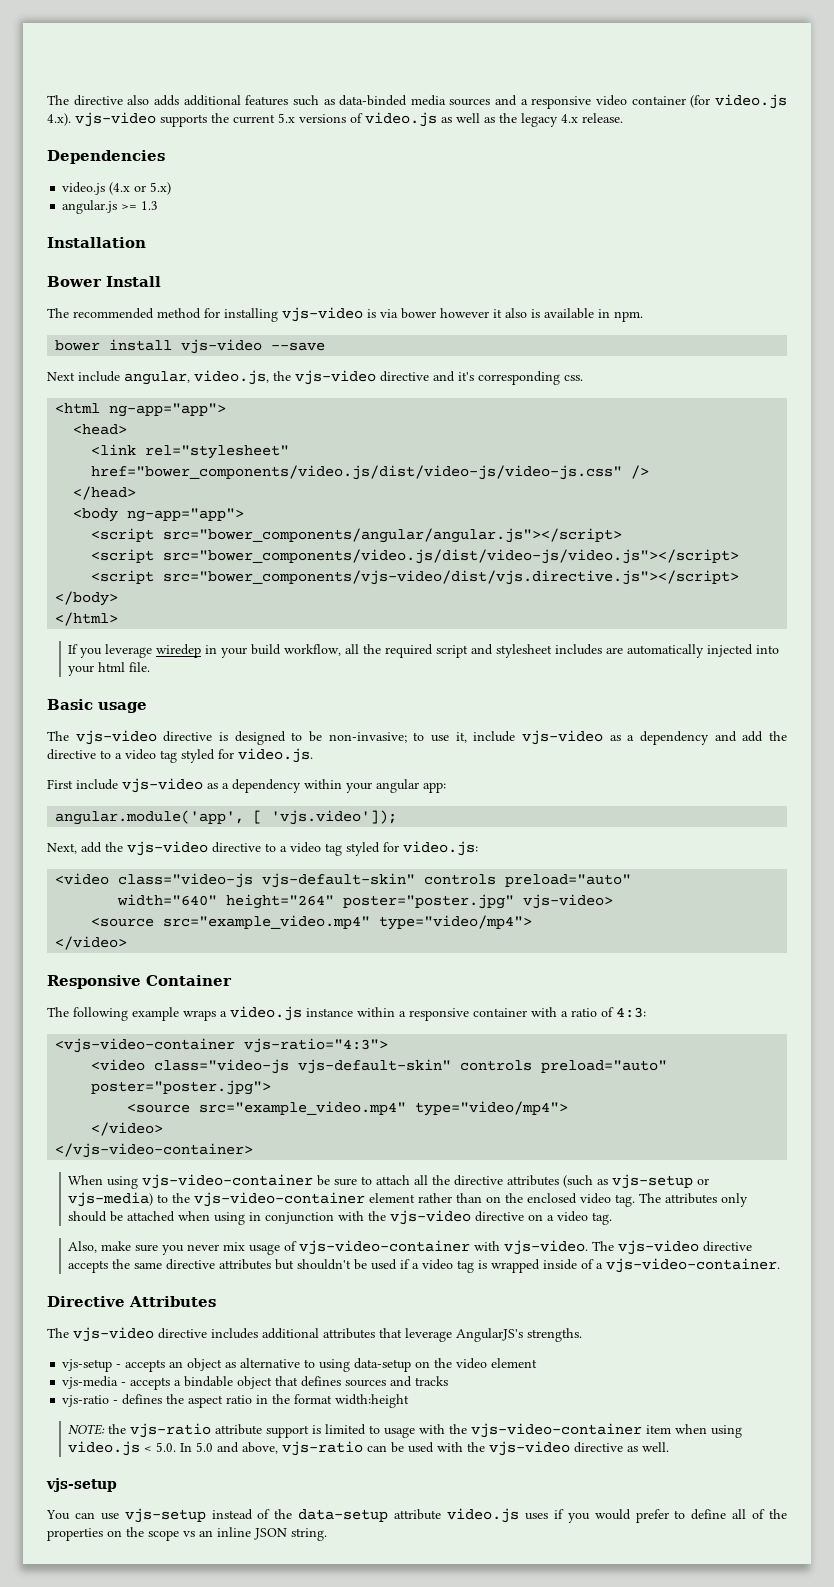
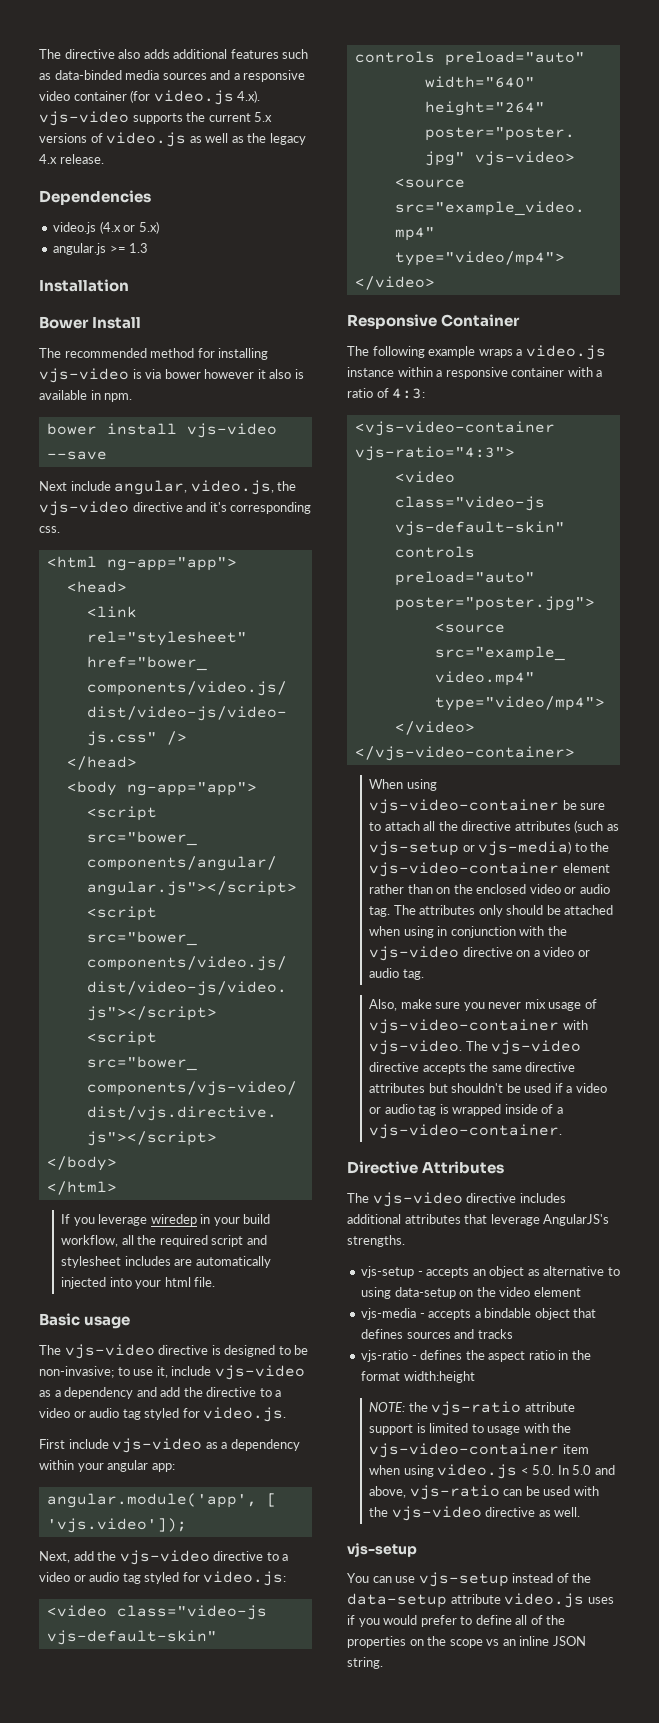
(156, 754) none -> [73,1408,120,1418] or audio
(321, 847) none -> [73,1572,120,1582] or audio
(612, 1198) none -> [564,884,610,894] or audio
(589, 1216) none -> [577,950,590,957] [369,968,400,978] or audio
(454, 1264) none -> [369,1104,415,1114] or audio

